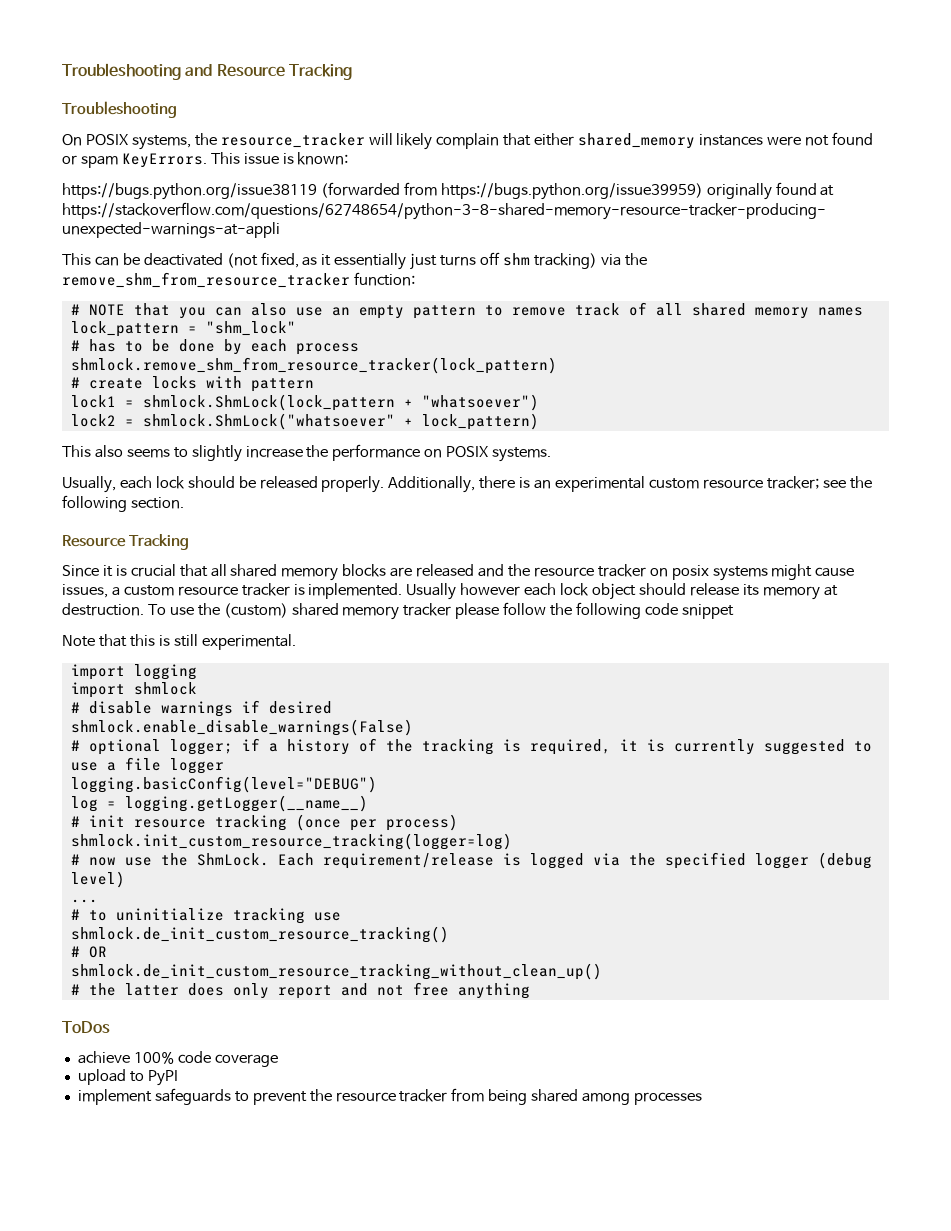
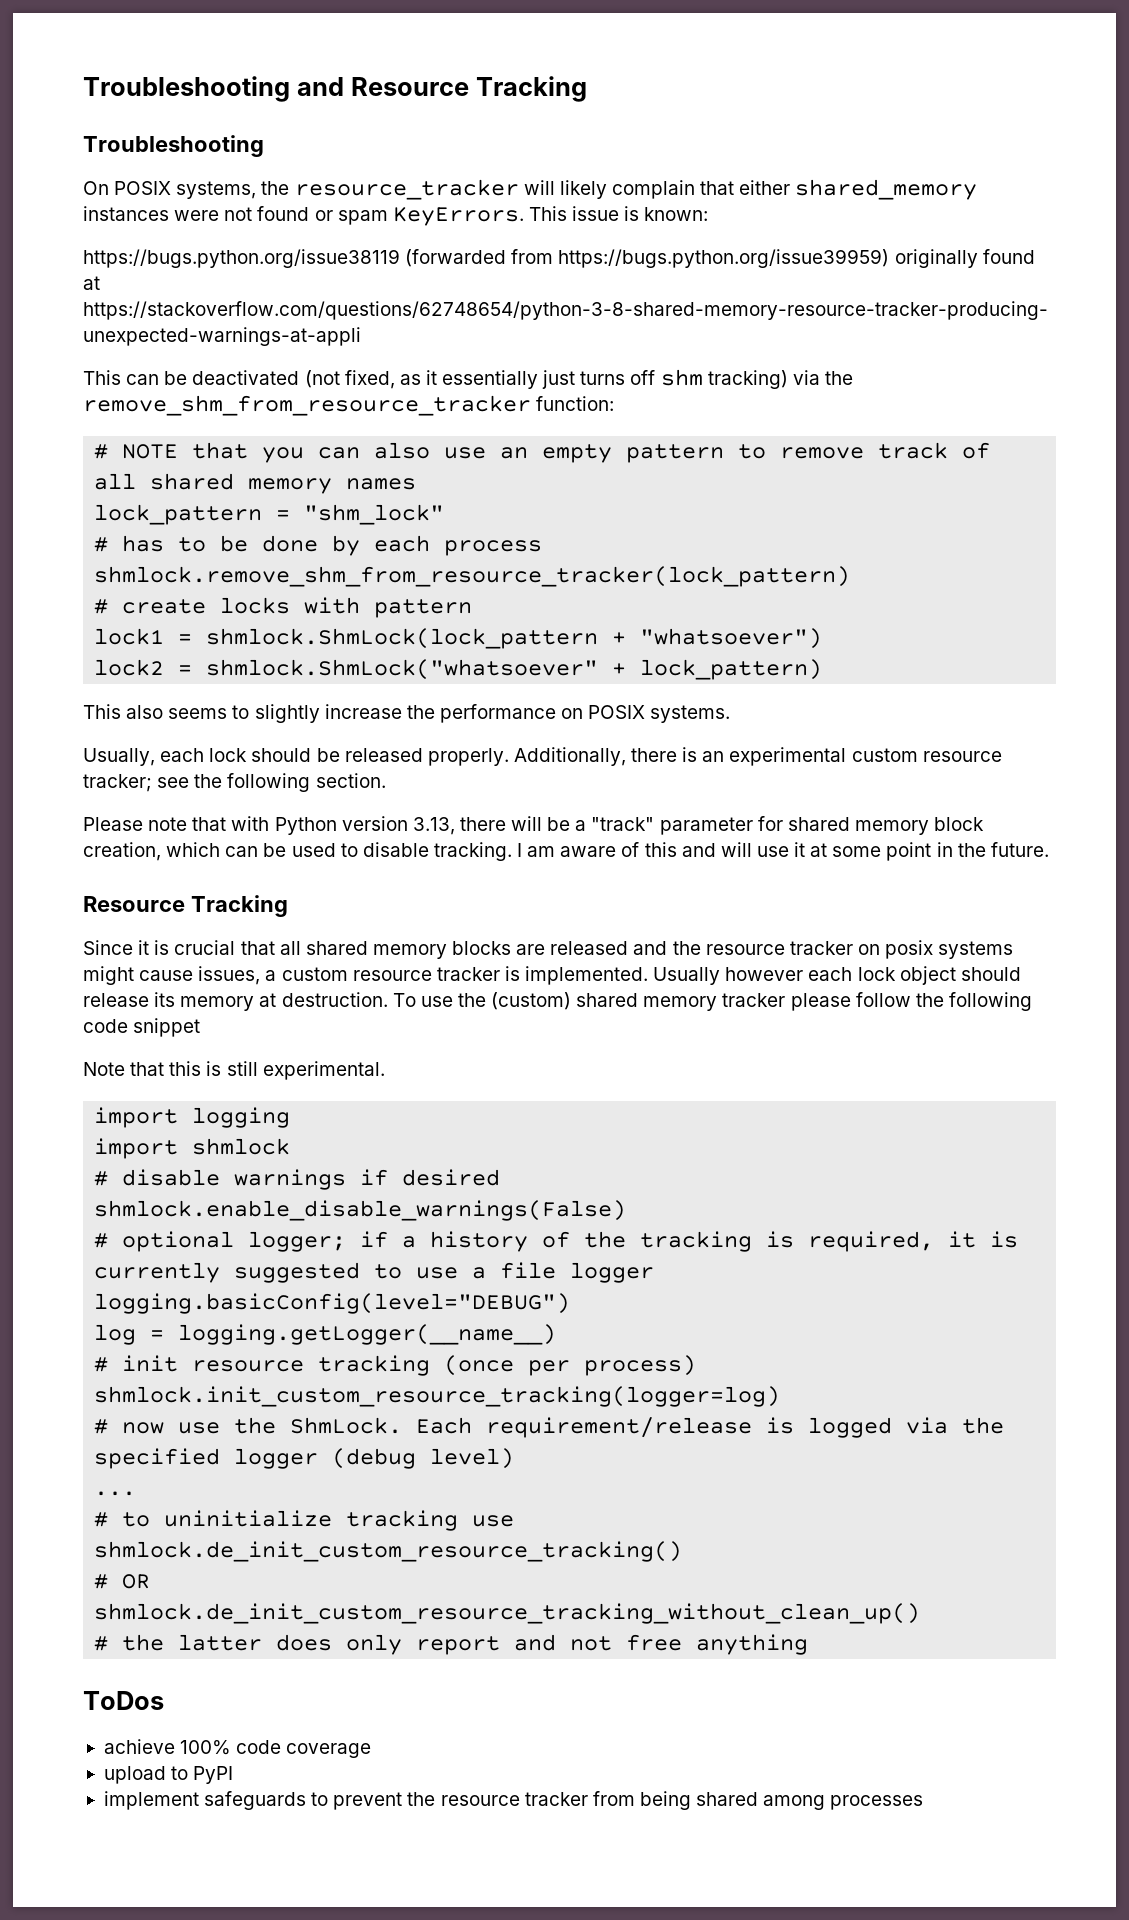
(184, 503) none -> [83,816,985,835] [83,842,1049,861] // Please note that with Python version 3.13, there will be a "track" parameter for shared memory block creation, which can be used to disable tracking. I am aware of this and will use it at some point in the future.

